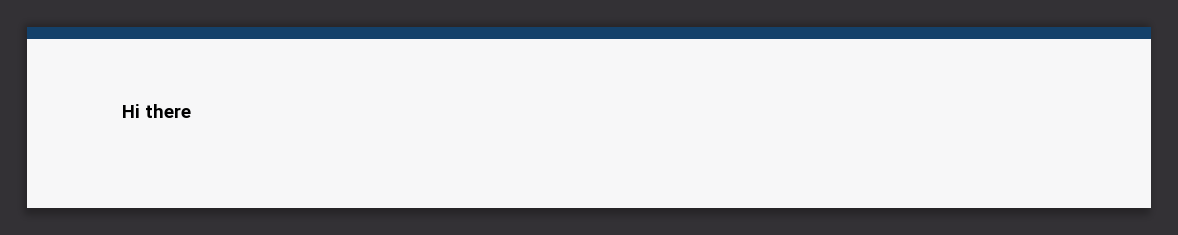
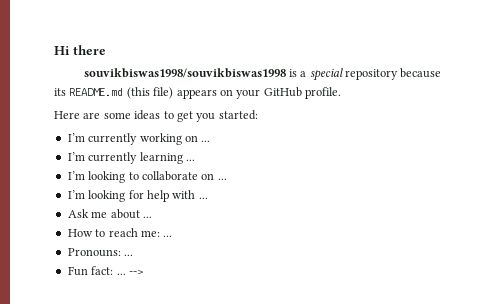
(191, 111) none -> [83,68,442,81] [54,87,341,99] [54,110,258,122] [67,133,211,145] [67,152,195,164] [67,171,227,183] [67,190,208,202] [67,209,152,219] [67,228,173,237] [67,248,134,257] [67,266,144,276] // souvikbiswas1998/souvikbiswas1998 is a special repository because its README.md (this file) appears on your GitHub profile. // Here are some ideas to get you started: // I’m currently working on ... // I’m currently learning ... // I’m looking to collaborate on ... // I’m looking for help with ... // Ask me about ... // How to reach me: ... // Pronouns: ... // Fun fact: ... -->

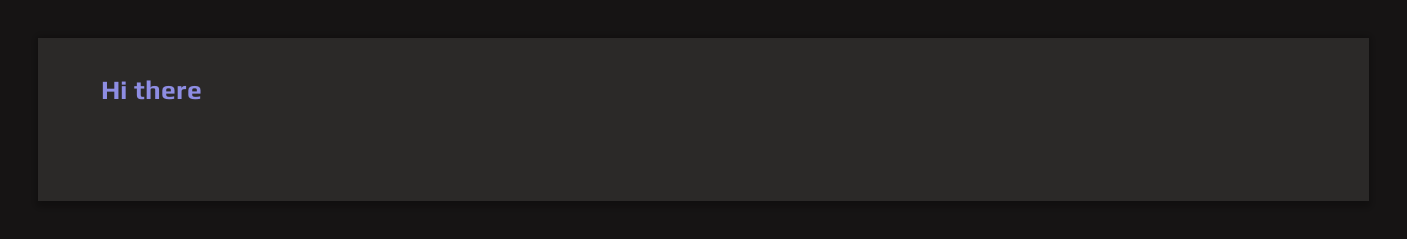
[83,68,442,81] [54,87,341,99] [54,110,258,122] [67,133,211,145] [67,152,195,164] [67,171,227,183] [67,190,208,202] [67,209,152,219] [67,228,173,237] [67,248,134,257] [67,266,144,276] // souvikbiswas1998/souvikbiswas1998 is a special repository because its README.md (this file) appears on your GitHub profile. // Here are some ideas to get you started: // I’m currently working on ... // I’m currently learning ... // I’m looking to collaborate on ... // I’m looking for help with ... // Ask me about ... // How to reach me: ... // Pronouns: ... // Fun fact: ... --> -> (203, 90) none

